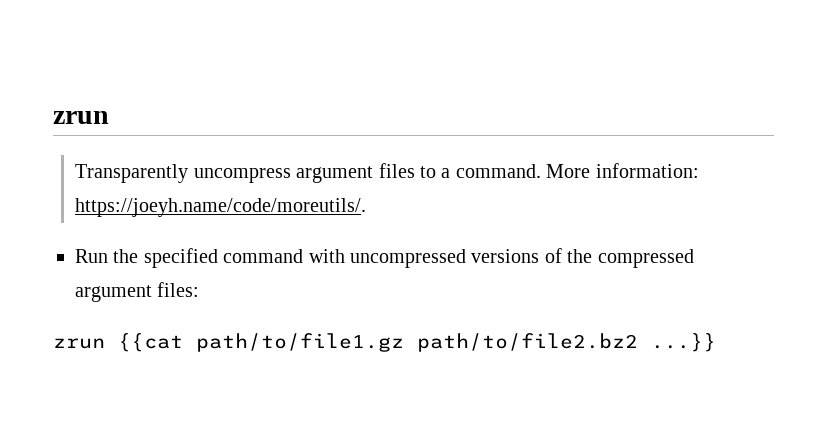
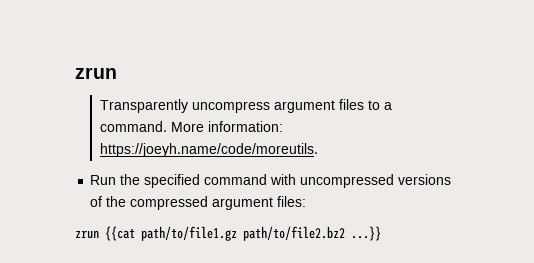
[75,198,367,217] https://joeyh.name/code/moreutils/. -> [99,143,318,157] https://joeyh.name/code/moreutils.

